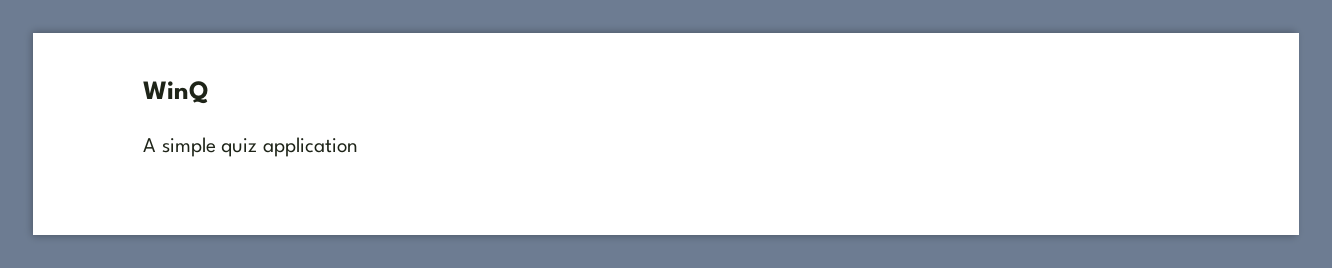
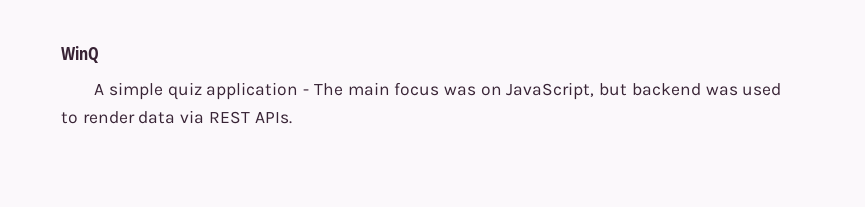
(359, 147) none -> [303,82,782,100] [61,110,292,124] - The main focus was on JavaScript, but backend was used to render data via REST APIs.

